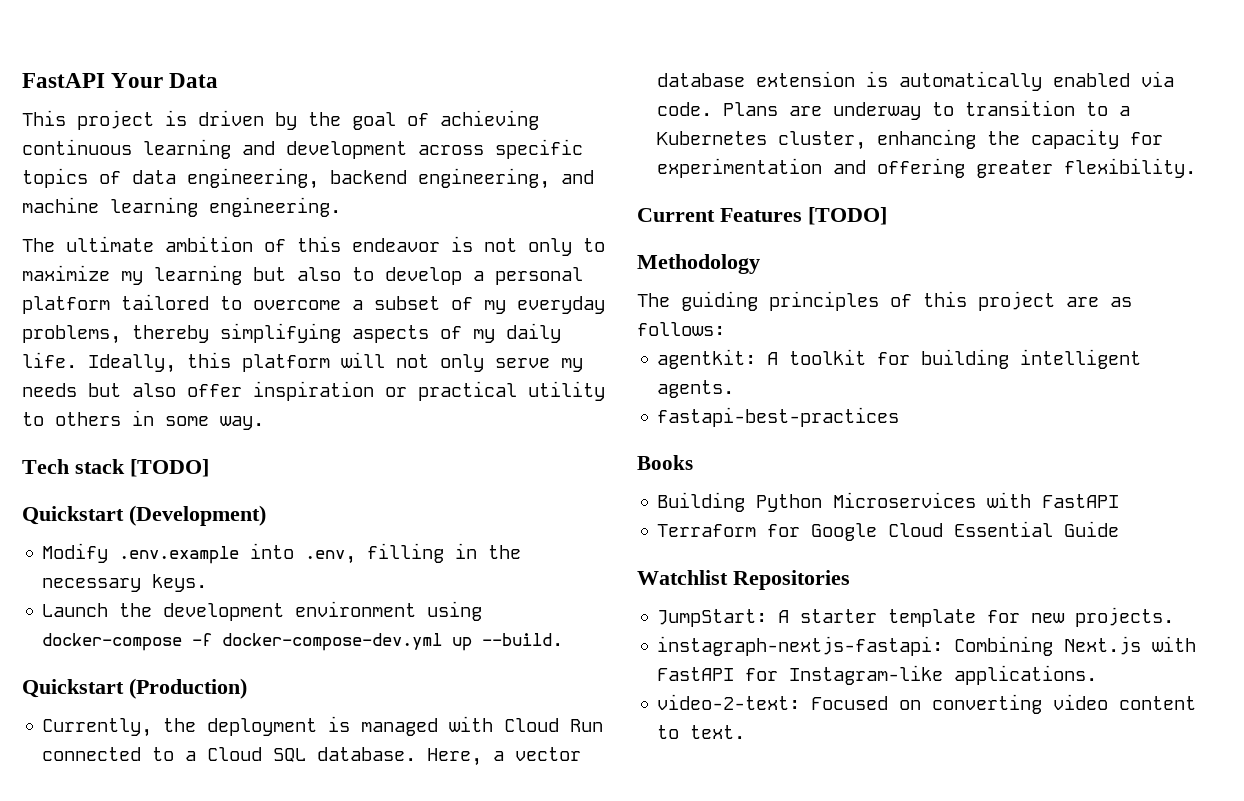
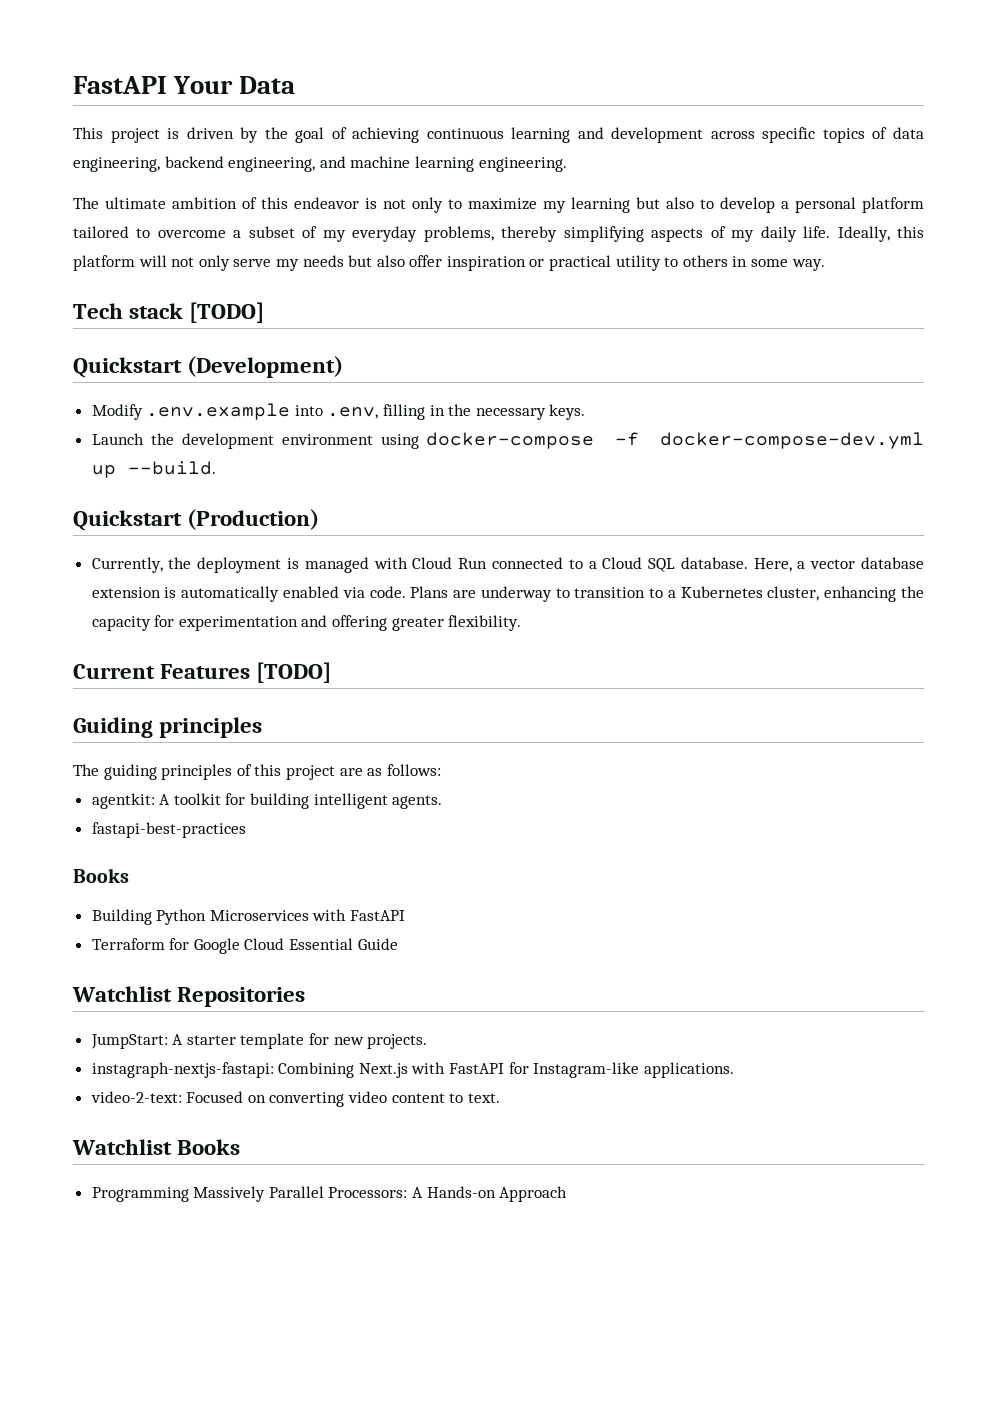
[637,254,760,274] Methodology -> [73,717,263,738] Guiding principles
(746, 732) none -> [72,1139,241,1155] [91,1186,568,1202] // Watchlist Books // Programming Massively Parallel Processors: A Hands-on Approach

